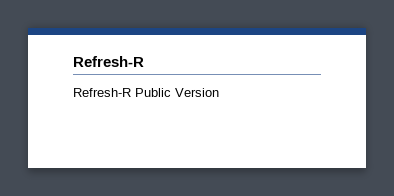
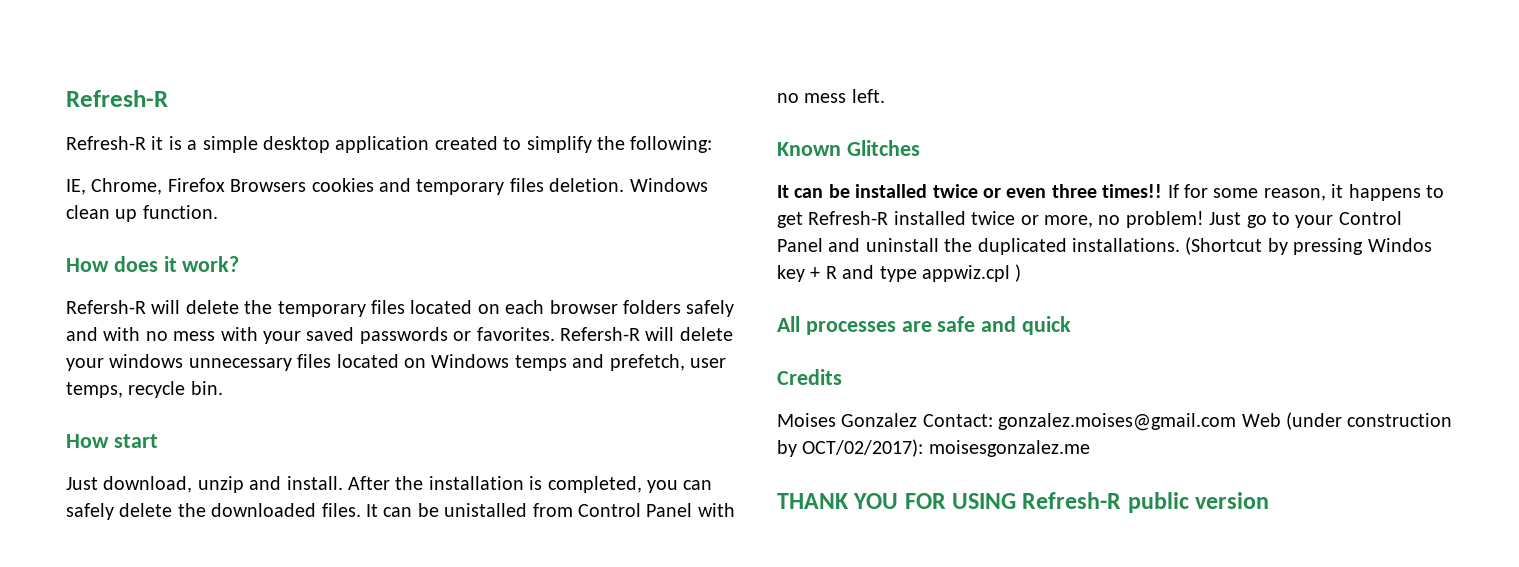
[135,88,219,97] Public Version -> [151,136,713,153] [66,178,708,195] [66,205,218,222] [66,256,240,272] [66,300,735,317] [66,327,733,344] [66,354,726,371] [66,381,223,398] [66,434,158,448] [66,476,713,493] [66,503,735,520] [777,89,885,103] [777,140,920,156] [777,184,1444,201] [777,211,1402,228] [777,237,1432,255] [777,264,1022,282] [777,316,1072,335] [777,369,842,385] [777,412,1453,431] [777,439,1090,457] [777,492,1270,513] it is a simple desktop application created to simplify the following: // IE, Chrome, Firefox Browsers cookies and temporary files deletion. Windows clean up function. // How does it work? // Refersh-R will delete the temporary files located on each browser folders safely and with no mess with your saved passwords or favorites. Refersh-R will delete your windows unnecessary files located on Windows temps and prefetch, user temps, recycle bin. // How start // Just download, unzip and install. After the installation is completed, you can safely delete the downloaded files. It can be unistalled from Control Panel with no mess left. // Known Glitches // It can be installed twice or even three times!! If for some reason, it happens to get Refresh-R installed twice or more, no problem! Just go to your Control Panel and uninstall the duplicated installations. (Shortcut by pressing Windos key + R and type appwiz.cpl ) // All processes are safe and quick // Credits // Moises Gonzalez Contact: gonzalez.moises@gmail.com Web (under construction by OCT/02/2017): moisesgonzalez.me // THANK YOU FOR USING Refresh-R public version

